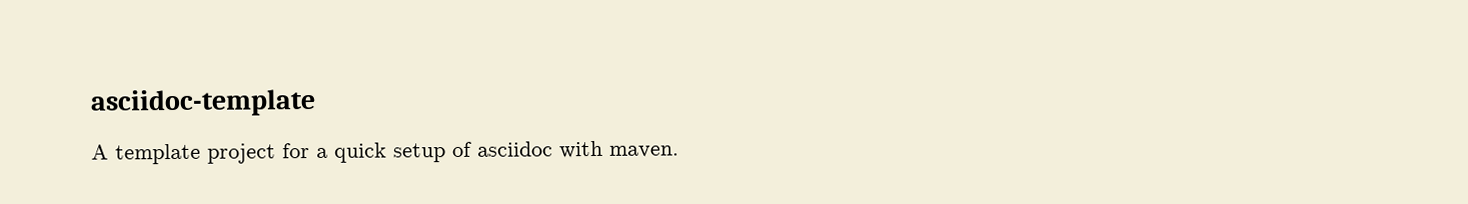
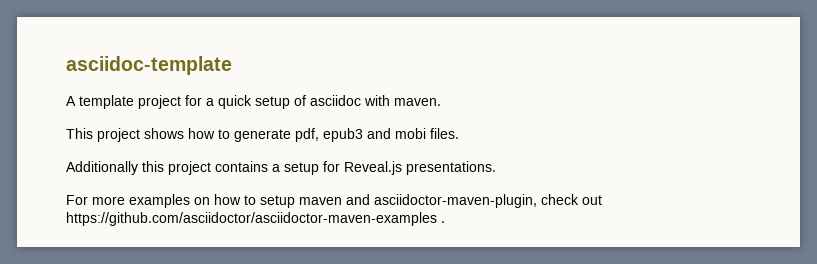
(679, 151) none -> [66,128,459,142] [66,161,496,175] [66,194,602,208] [66,212,445,226] // This project shows how to generate pdf, epub3 and mobi files. // Additionally this project contains a setup for Reveal.js presentations. // For more examples on how to setup maven and asciidoctor-maven-plugin, check out https://github.com/asciidoctor/asciidoctor-maven-examples .

